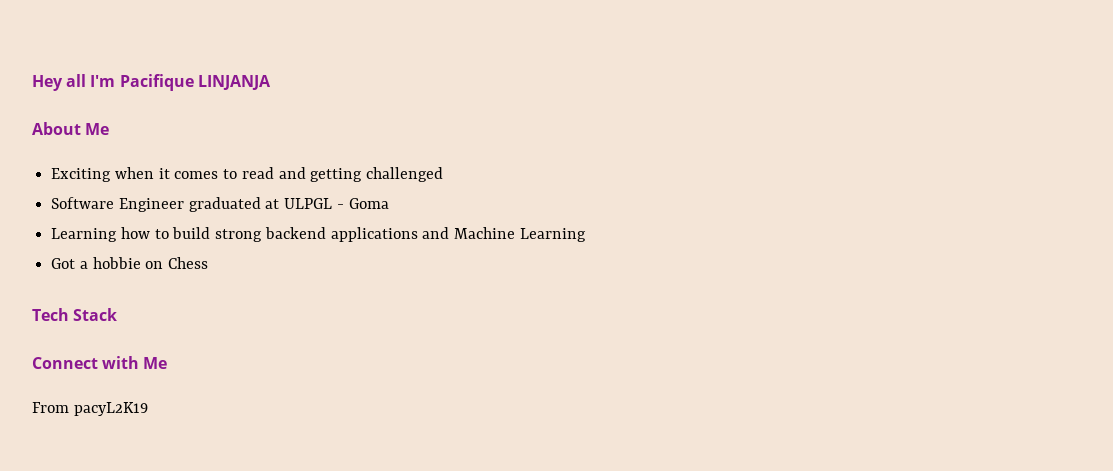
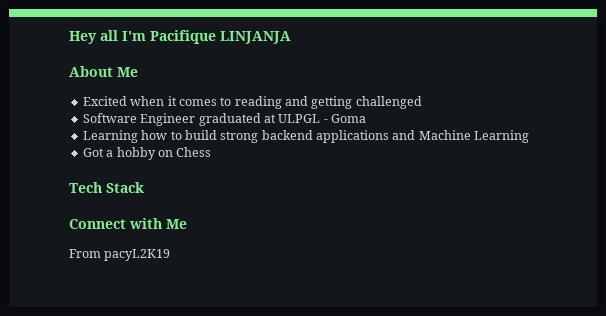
[51,168,112,182] Exciting -> [82,96,127,106] Excited
[241,167,274,179] read -> [234,96,282,109] reading
[92,257,141,269] hobbie -> [116,147,156,160] hobby

